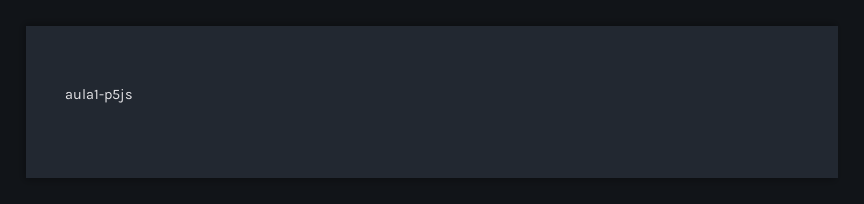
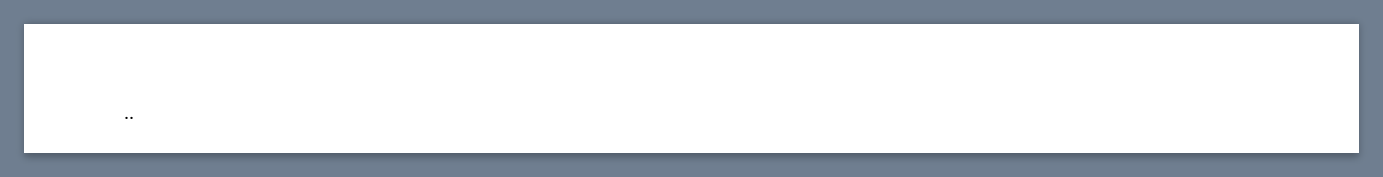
[65,89,133,103] aula1-p5js -> [124,116,134,119] ..

